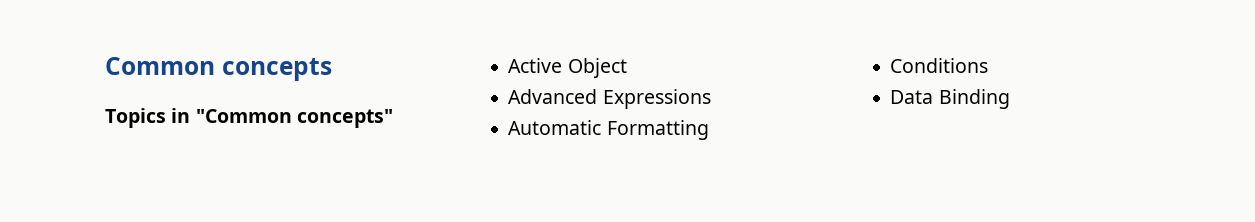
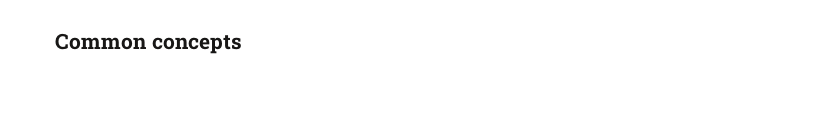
[105,108,393,128] [508,58,627,78] [508,89,711,109] [508,120,709,140] [890,58,989,73] [890,89,1010,109] // Topics in "Common concepts" // Active Object // Advanced Expressions // Automatic Formatting // Conditions // Data Binding -> (242, 44) none

